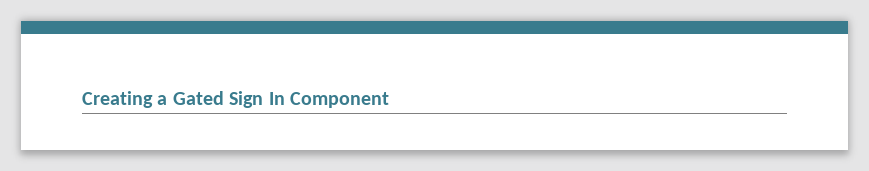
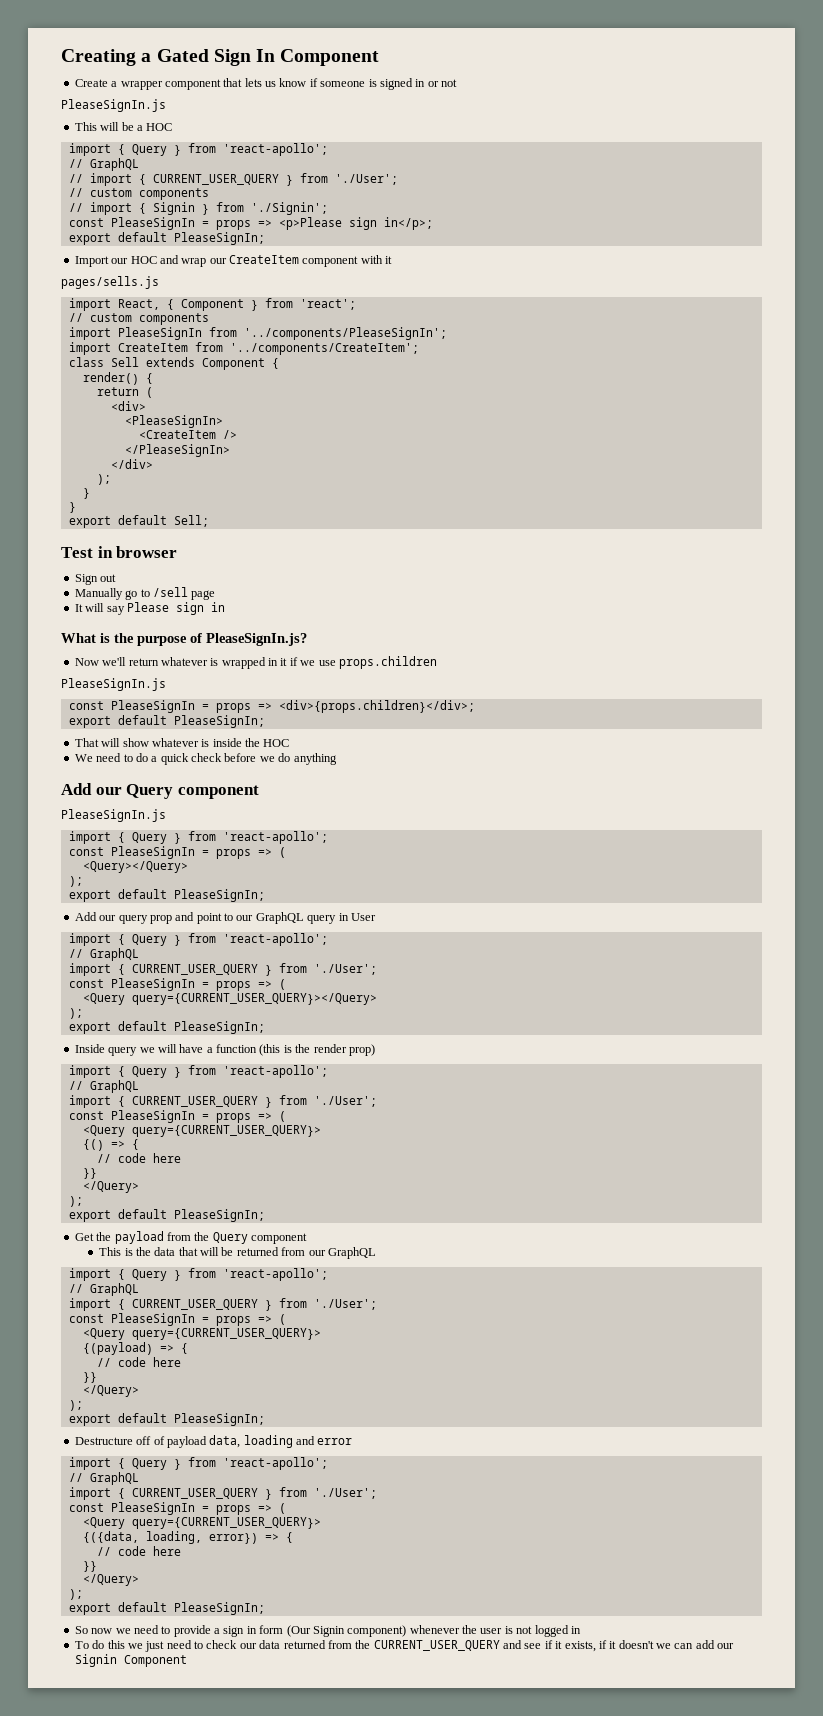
(389, 100) none -> [74,78,457,90] [61,99,166,112] [74,122,173,131] [68,143,328,156] [68,158,139,171] [68,173,398,186] [68,188,209,200] [68,202,328,215] [68,217,433,230] [68,232,265,245] [74,255,393,267] [61,276,159,289] [68,298,356,311] [68,313,209,325] [68,327,447,340] [68,342,419,355] [68,357,279,370] [82,372,153,385] [96,387,153,398] [110,401,146,411] [124,415,223,428] [138,430,237,439] [124,444,230,457] [110,459,153,469] [96,474,111,485] [82,488,90,499] [68,502,76,513] [68,515,209,528] [61,546,178,558] [74,574,117,585] [74,587,216,600] [74,602,225,615] [61,633,307,646] [74,656,437,669] [61,678,166,691] [68,700,475,713] [68,715,265,728] [74,738,290,747] [74,753,337,765] [61,783,259,799] [61,809,166,822] [68,831,328,844] [68,846,286,859] [82,861,188,873] [68,876,83,887] [68,889,265,902] [74,912,376,924] [68,933,328,946] [68,948,139,961] [68,963,377,976] [68,978,286,991] [82,993,377,1005] [68,1008,83,1019] [68,1021,265,1034] [74,1044,375,1056] [68,1065,328,1078] [68,1080,139,1093] [68,1095,377,1108] [68,1110,286,1123] [82,1125,321,1137] [82,1139,139,1151] [96,1153,181,1163] [82,1168,97,1179] [82,1181,139,1193] [68,1196,83,1207] [68,1209,265,1222] [74,1231,307,1244] [99,1247,376,1259] [68,1268,328,1281] [68,1283,139,1296] [68,1298,377,1311] [68,1313,286,1326] [82,1328,321,1340] [82,1342,188,1355] [96,1357,181,1367] [82,1372,97,1383] [82,1385,139,1397] [68,1400,83,1411] [68,1413,265,1426] [74,1435,353,1448] [68,1457,328,1470] [68,1472,139,1485] [68,1487,377,1500] [68,1502,286,1515] [82,1517,321,1529] [82,1531,293,1544] [96,1546,181,1556] [82,1561,97,1572] [82,1574,139,1586] [68,1589,83,1600] [68,1602,265,1615] [74,1625,581,1637] [74,1640,735,1652] [74,1654,187,1667] // Create a wrapper component that lets us know if someone is signed in or not // PleaseSignIn.js // This will be a HOC // import { Query } from 'react-apollo'; // // GraphQL // // import { CURRENT_USER_QUERY } from './User'; // // custom components // // import { Signin } from './Signin'; // const PleaseSignIn = props => <p>Please sign in</p>; // export default PleaseSignIn; // Import our HOC and wrap our CreateItem component with it // pages/sells.js // import React, { Component } from 'react'; // // custom components // import PleaseSignIn from '../components/PleaseSignIn'; // import CreateItem from '../components/CreateItem'; // class Sell extends Component { // render() { // return ( // <div> // <PleaseSignIn> // <CreateItem /> // </PleaseSignIn> // </div> // ); // } // } // export default Sell; // Test in browser // Sign out // Manually go to /sell page // It will say Please sign in // What is the purpose of PleaseSignIn.js? // Now we'll return whatever is wrapped in it if we use props.children // PleaseSignIn.js // const PleaseSignIn = props => <div>{props.children}</div>; // export default PleaseSignIn; // That will show whatever is inside the HOC // We need to do a quick check before we do anything // Add our Query component // PleaseSignIn.js // import { Query } from 'react-apollo'; // const PleaseSignIn = props => ( // <Query></Query> // ); // export default PleaseSignIn; // Add our query prop and point to our GraphQL query in User // import { Query } from 'react-apollo'; // // GraphQL // import { CURRENT_USER_QUERY } from './User'; // const PleaseSignIn = props => ( // <Query query={CURRENT_USER_QUERY}></Query> // ); // export default PleaseSignIn; // Inside query we will have a function (this is the render prop) // import { Query } from 'react-apollo'; // // GraphQL // import { CURRENT_USER_QUERY } from './User'; // const PleaseSignIn = props => ( // <Query query={CURRENT_USER_QUERY}> // {() => { // // code here // }} // </Query> // ); // export default PleaseSignIn; // Get the payload from the Query component // This is the data that will be returned from our GraphQL // import { Query } from 'react-apollo'; // // GraphQL // import { CURRENT_USER_QUERY } from './User'; // const PleaseSignIn = props => ( // <Query query={CURRENT_USER_QUERY}> // {(payload) => { // // code here // }} // </Query> // ); // export default PleaseSignIn; // Destructure off of payload data, loading and error // import { Query } from 'react-apollo'; // // GraphQL // import { CURRENT_USER_QUERY } from './User'; // const PleaseSignIn = props => ( // <Query query={CURRENT_USER_QUERY}> // {({data, loading, error}) => { // // code here // }} // </Query> // ); // export default PleaseSignIn; // So now we need to provide a sign in form (Our Signin component) whenever the user is not logged in // To do this we just need to check our data returned from the CURRENT_USER_QUERY and see if it exists, if it doesn't we can add our Signin Component

